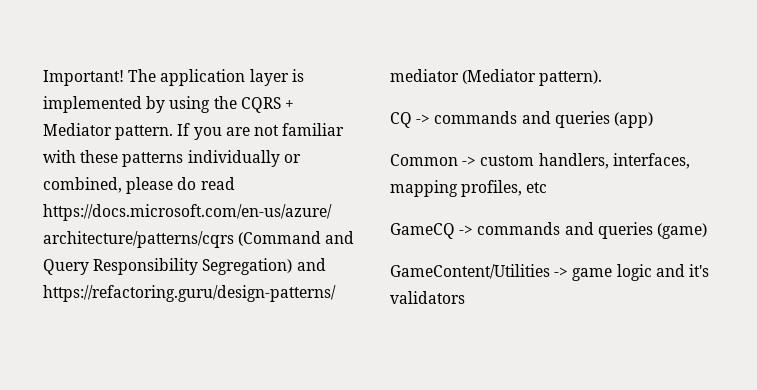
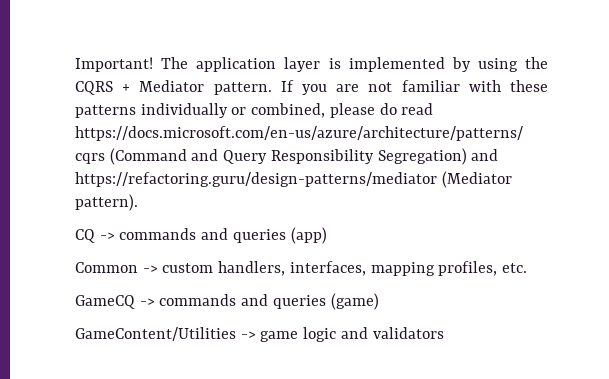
[526,182,548,193] etc -> [502,263,528,273] etc.
[688,264,709,277] it's -> (368, 333) none

